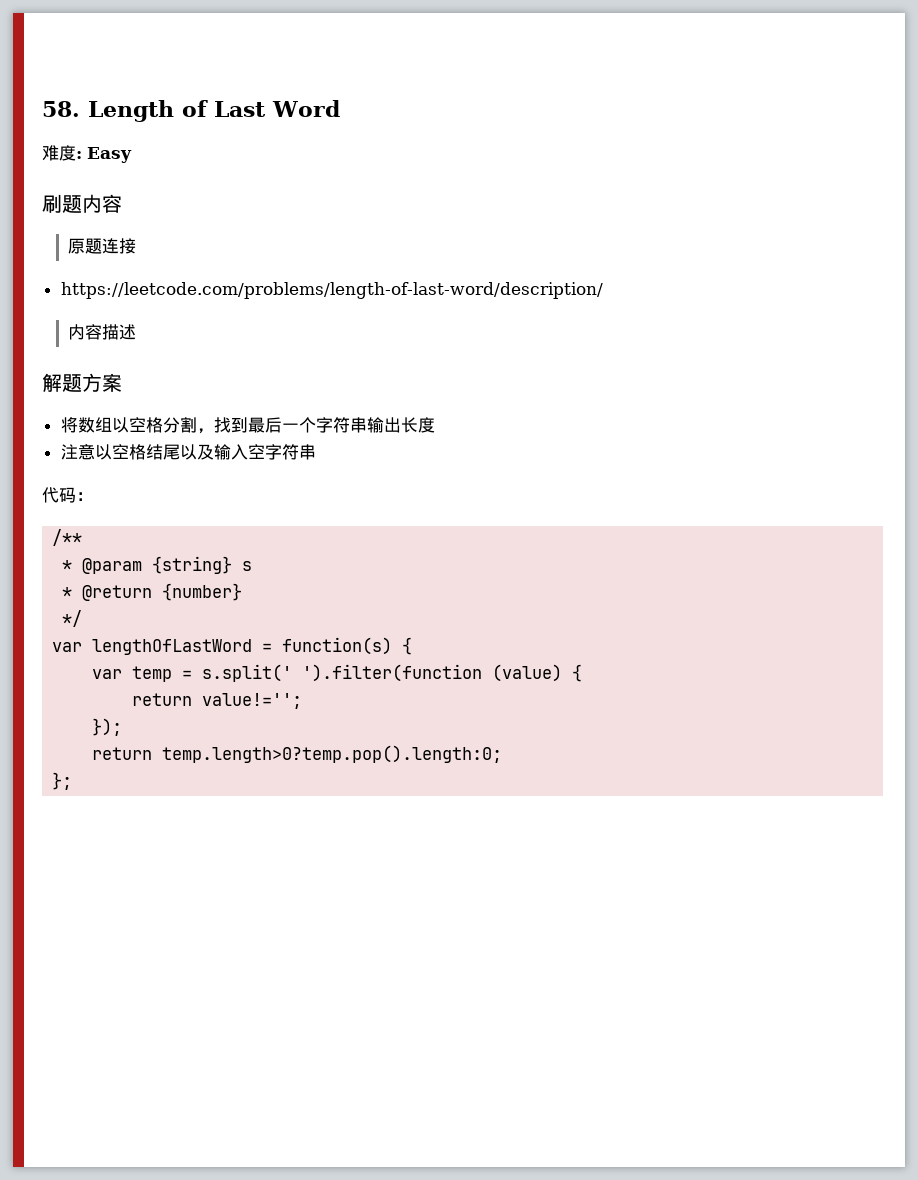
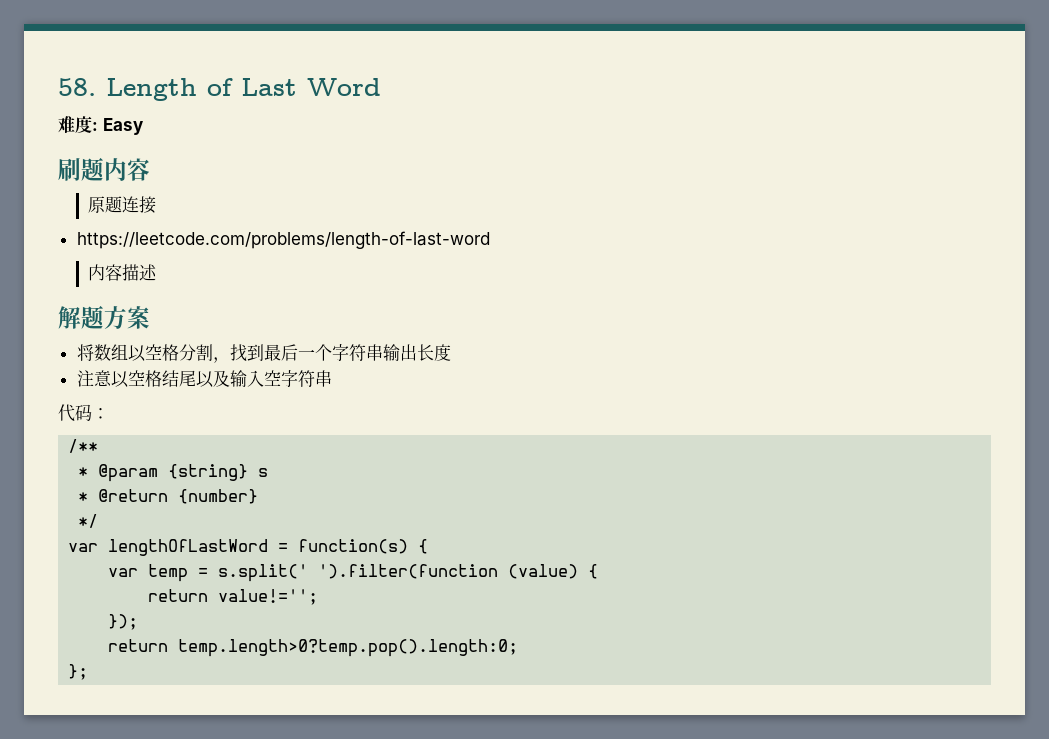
[60,282,603,299] https://leetcode.com/problems/length-of-last-word/description/ -> [76,231,490,249] https://leetcode.com/problems/length-of-last-word

